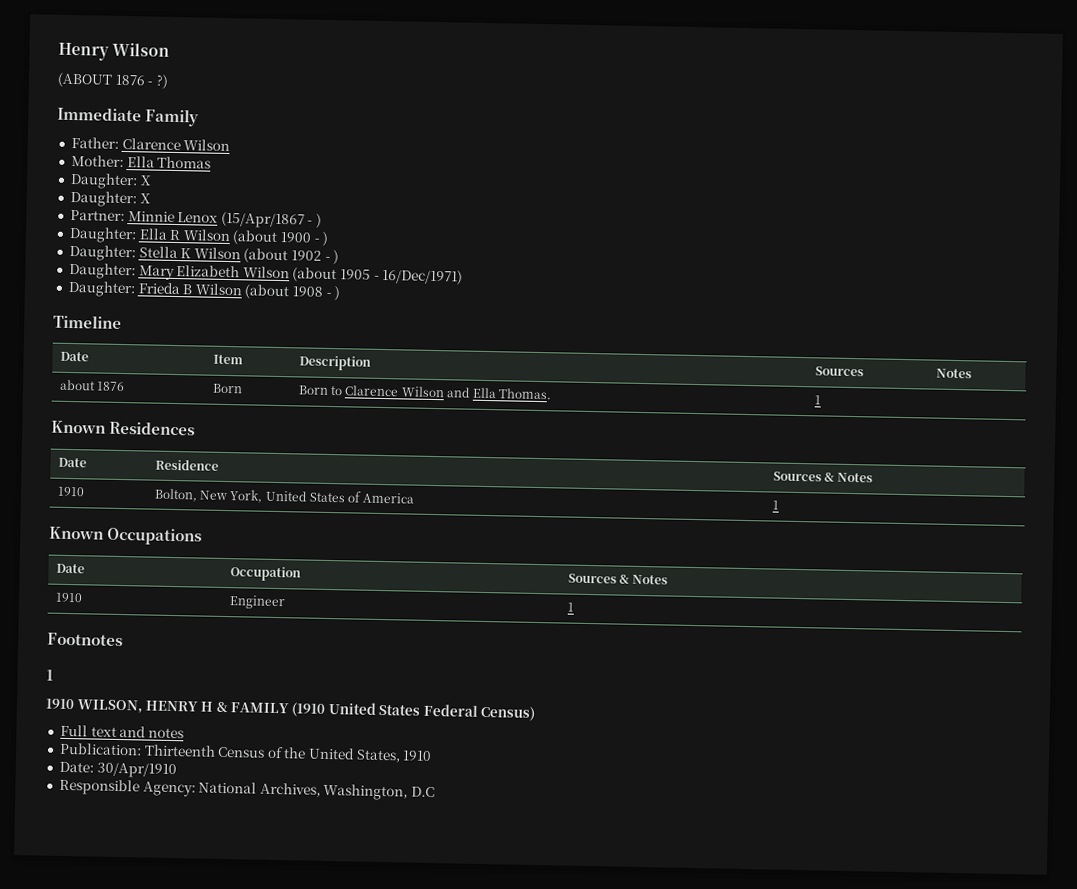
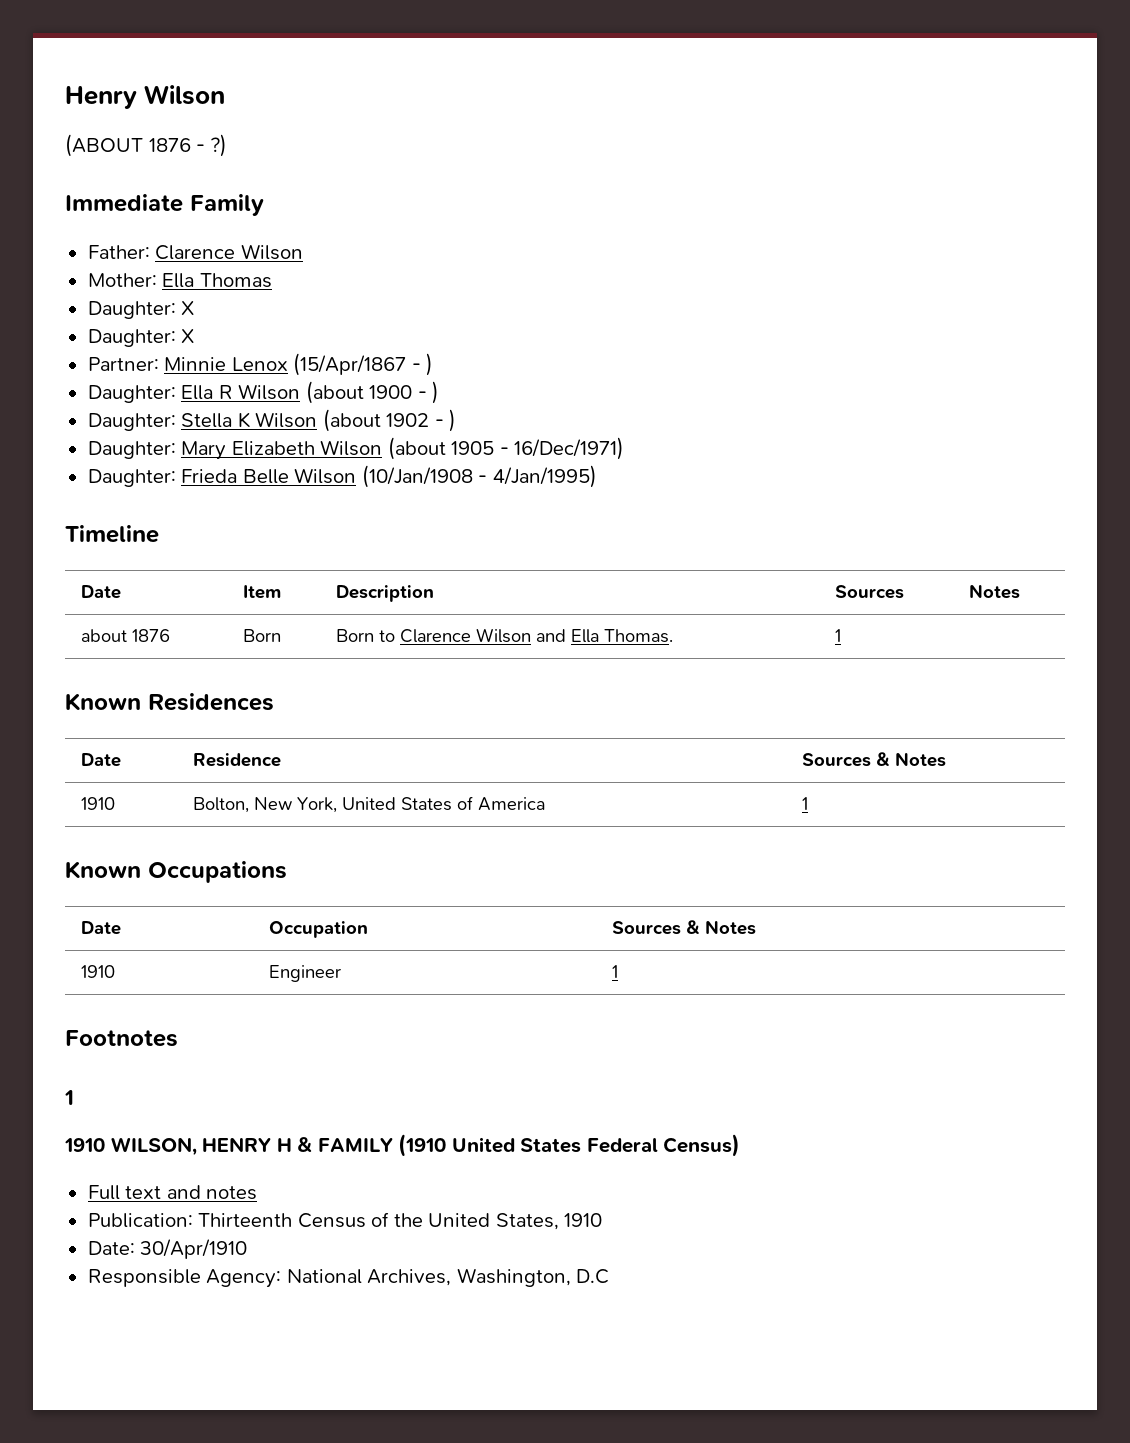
[182,283,342,301] B Wilson (about 1908 - ) -> [242,465,597,488] Belle Wilson (10/Jan/1908 - 4/Jan/1995)

